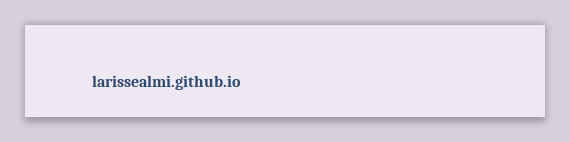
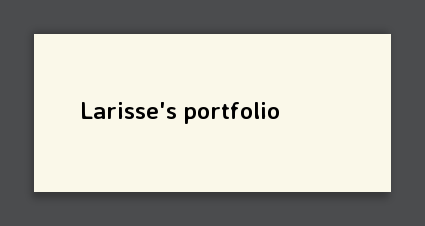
[92,75,241,90] larissealmi.github.io -> [80,102,280,124] Larisse's portfolio

